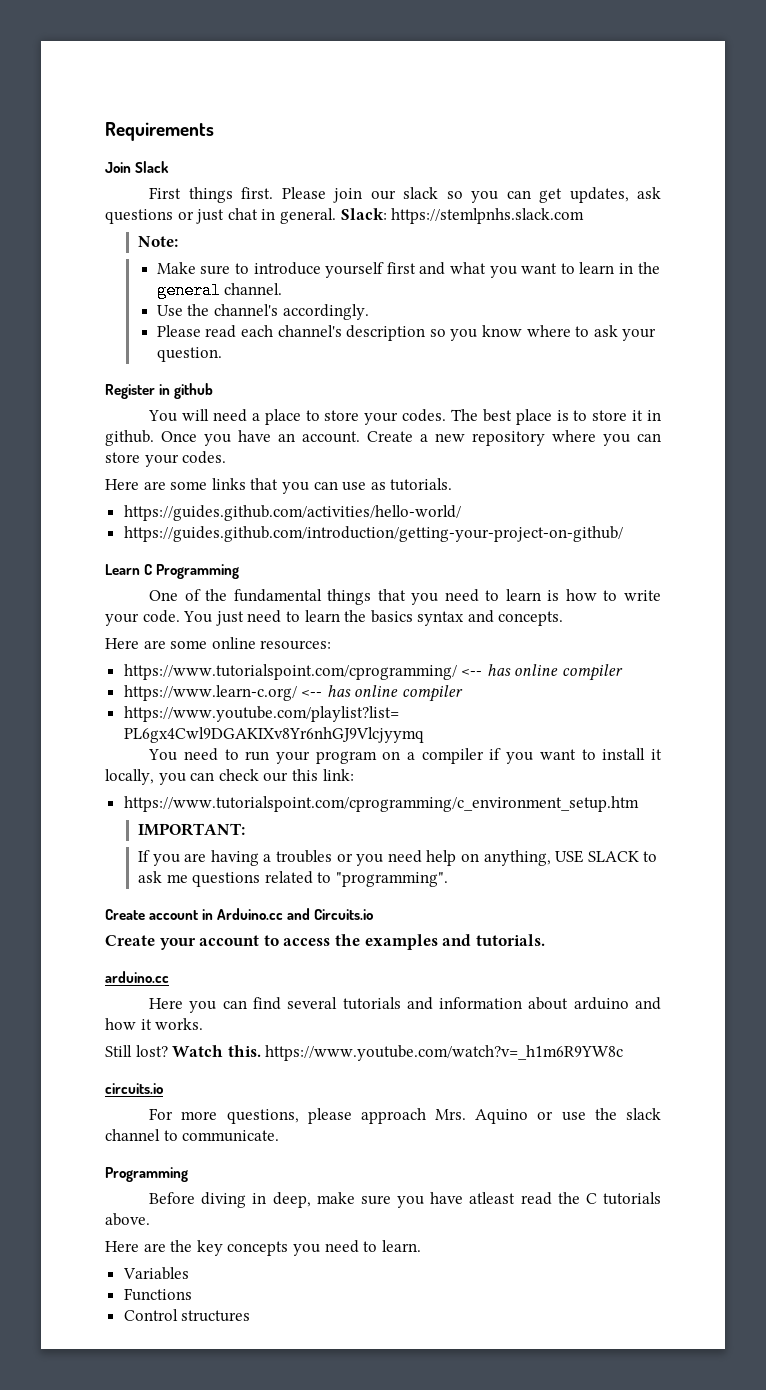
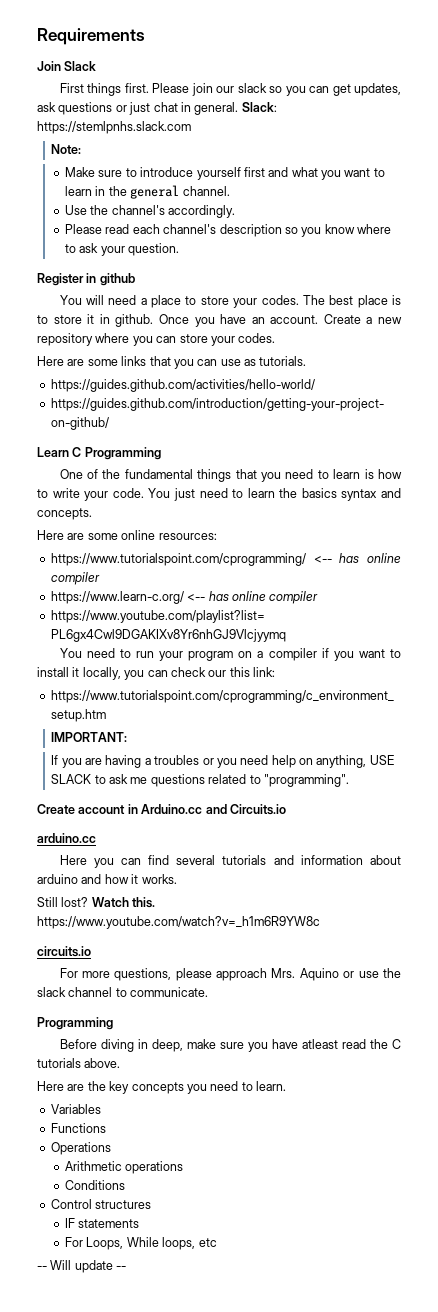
[105,934,545,950] // Create your account to access the examples and tutorials. -> (286, 809) none
[123,1309,251,1322] Control structures -> [50,1142,111,1155] [65,1161,184,1174] [65,1180,126,1190] [50,1199,152,1209] [65,1218,140,1228] [65,1237,217,1250] [37,1260,127,1273] Operations // Arithmetic operations // Conditions // Control structures // IF statements // For Loops, While loops, etc // -- Will update --

